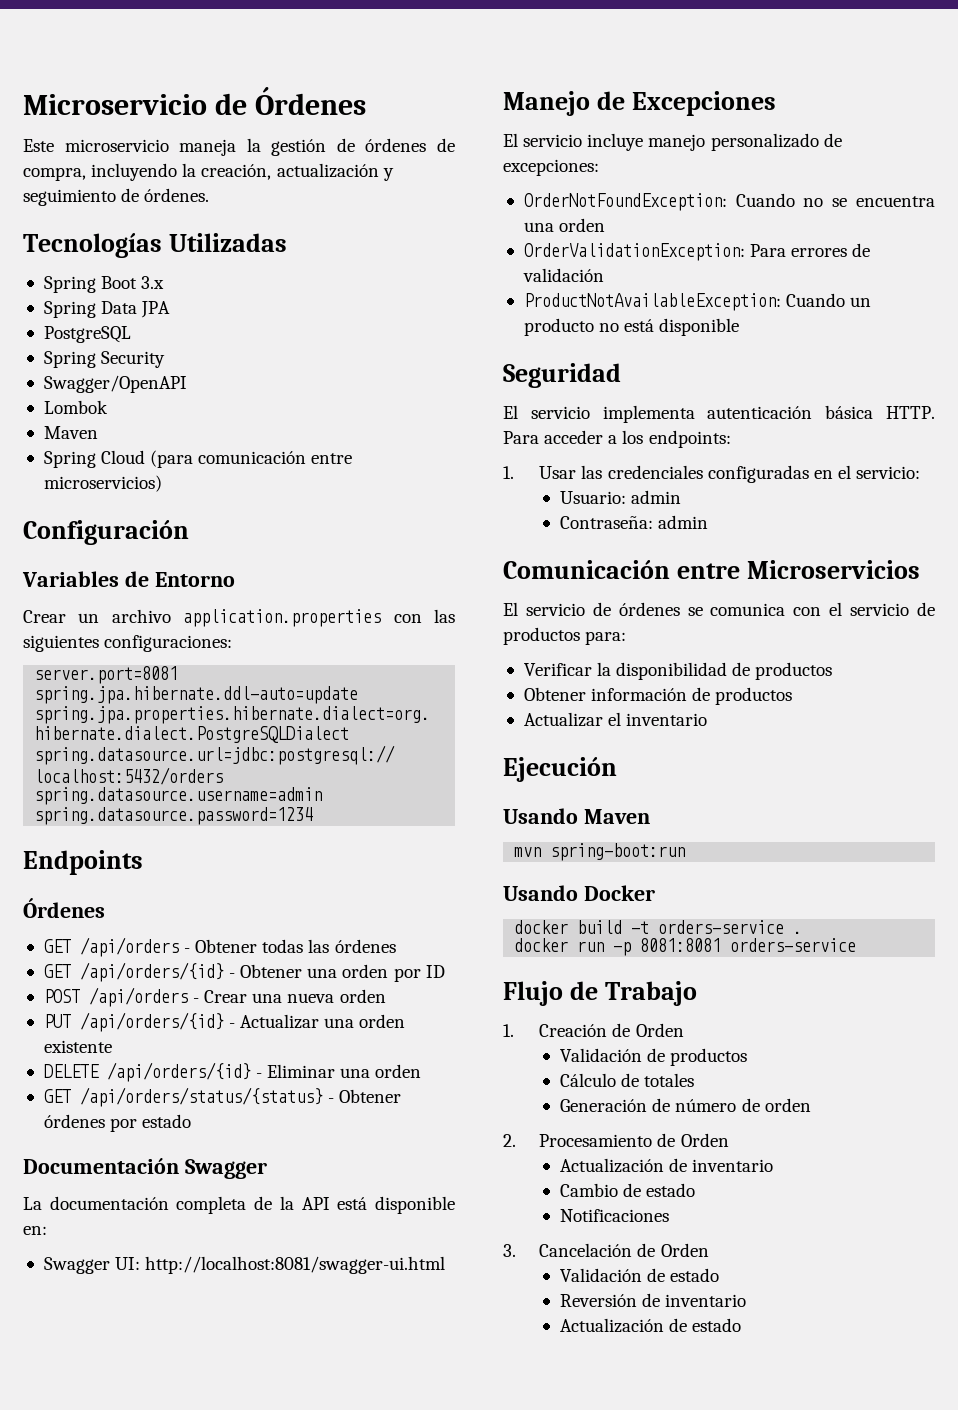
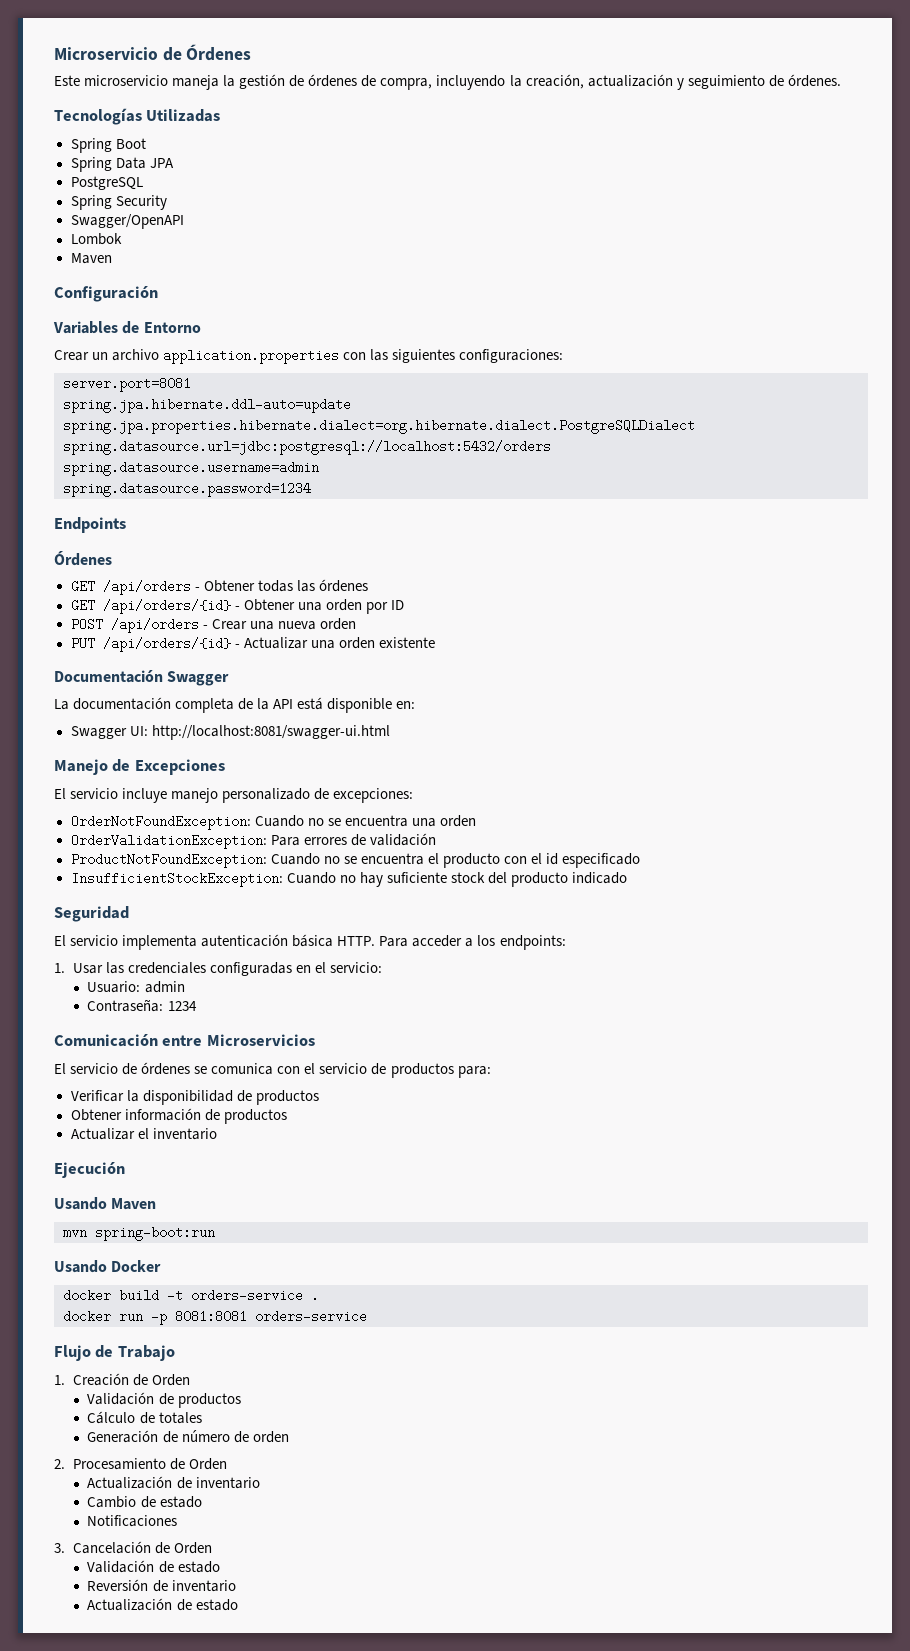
[141,276,165,289] 3.x -> (146, 143) none
[43,450,353,468] [43,475,162,492] // Spring Cloud (para comunicación entre microservicios) -> (112, 258) none
[43,1062,422,1082] [43,1087,402,1107] [43,1114,192,1132] // DELETE /api/orders/{id} - Eliminar una orden // GET /api/orders/status/{status} - Obtener órdenes por estado -> (435, 642) none
[523,293,872,311] [523,318,740,336] ProductNotAvailableException: Cuando un producto no está disponible -> [70,853,641,868] [70,872,627,887] ProductNotFoundException: Cuando no se encuentra el producto con el id especificado // InsufficientStockException: Cuando no hay suficiente stock del producto indicado
[658,515,709,529] admin -> [167,1001,197,1011] 1234

